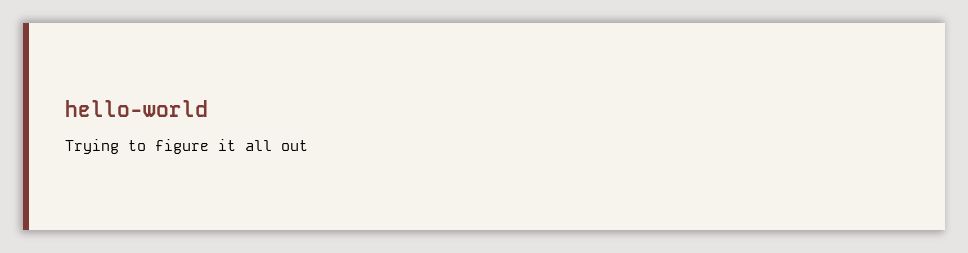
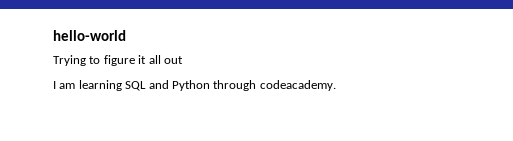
(308, 145) none -> [53,80,336,91] // I am learning SQL and Python through codeacademy.

